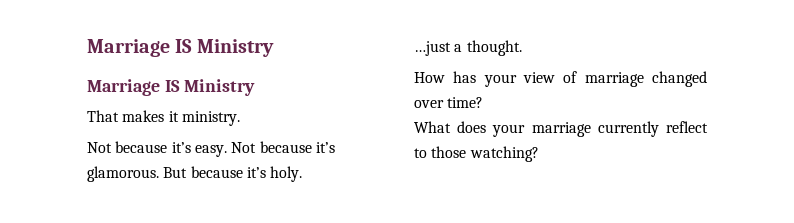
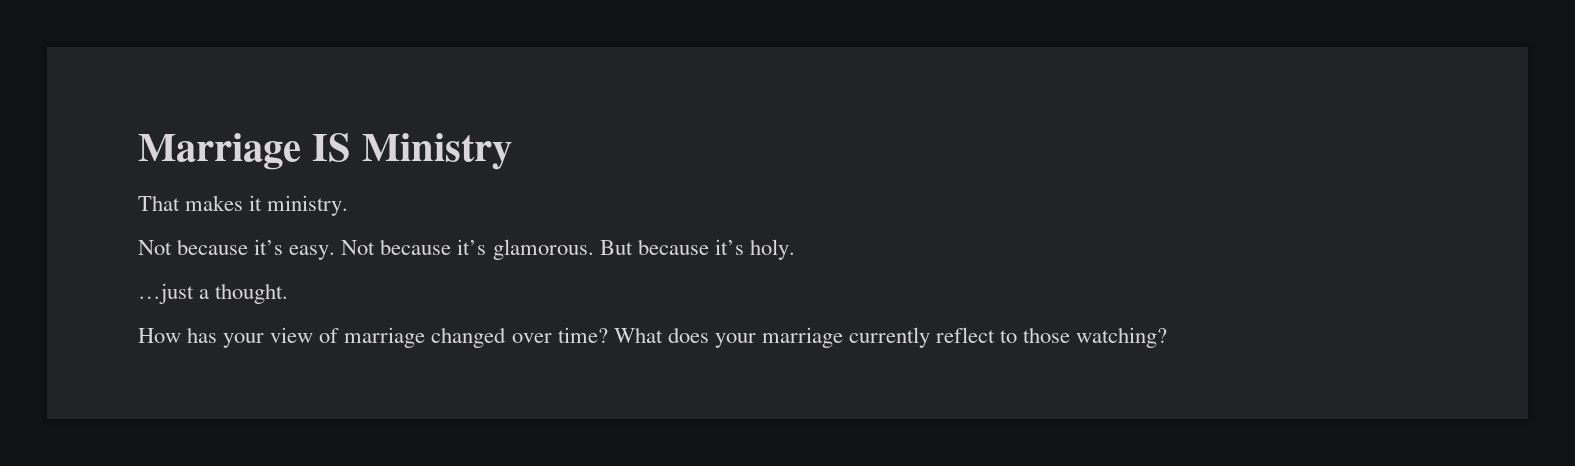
[87,39,274,57] [87,79,256,96] Marriage IS Ministry // Marriage IS Ministry -> [138,133,512,170] Marriage IS Ministry
(484, 102) // -> (608, 335) none

